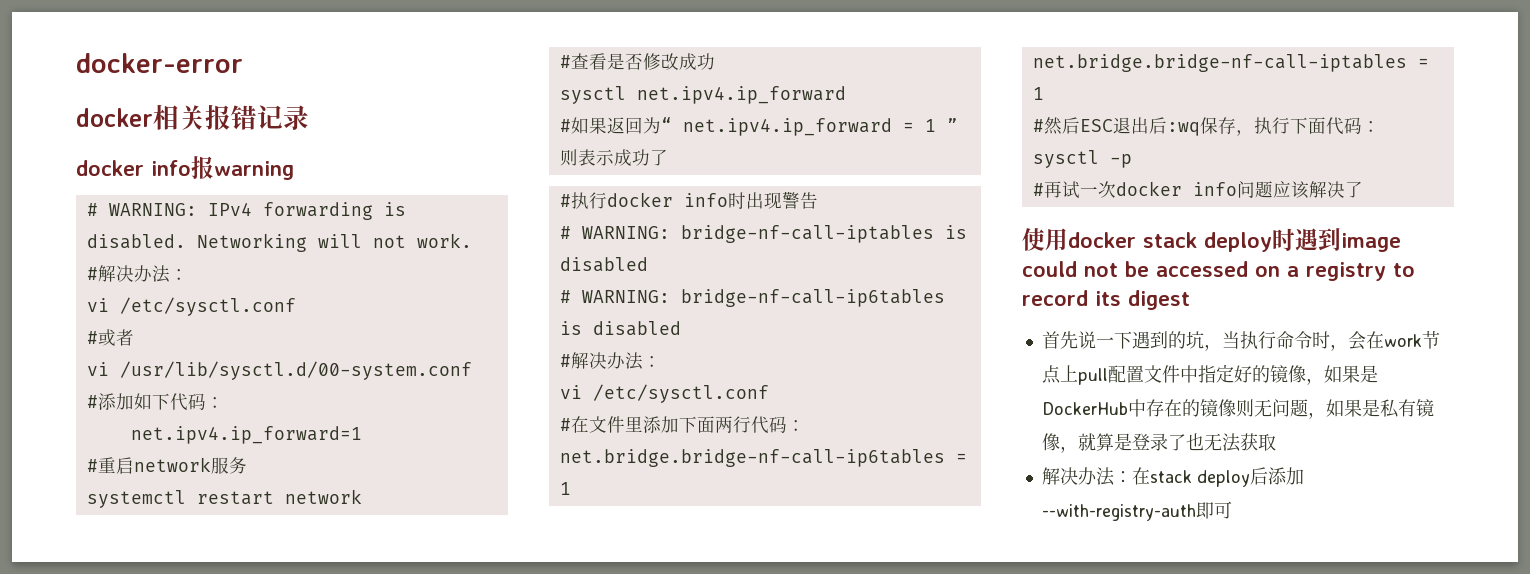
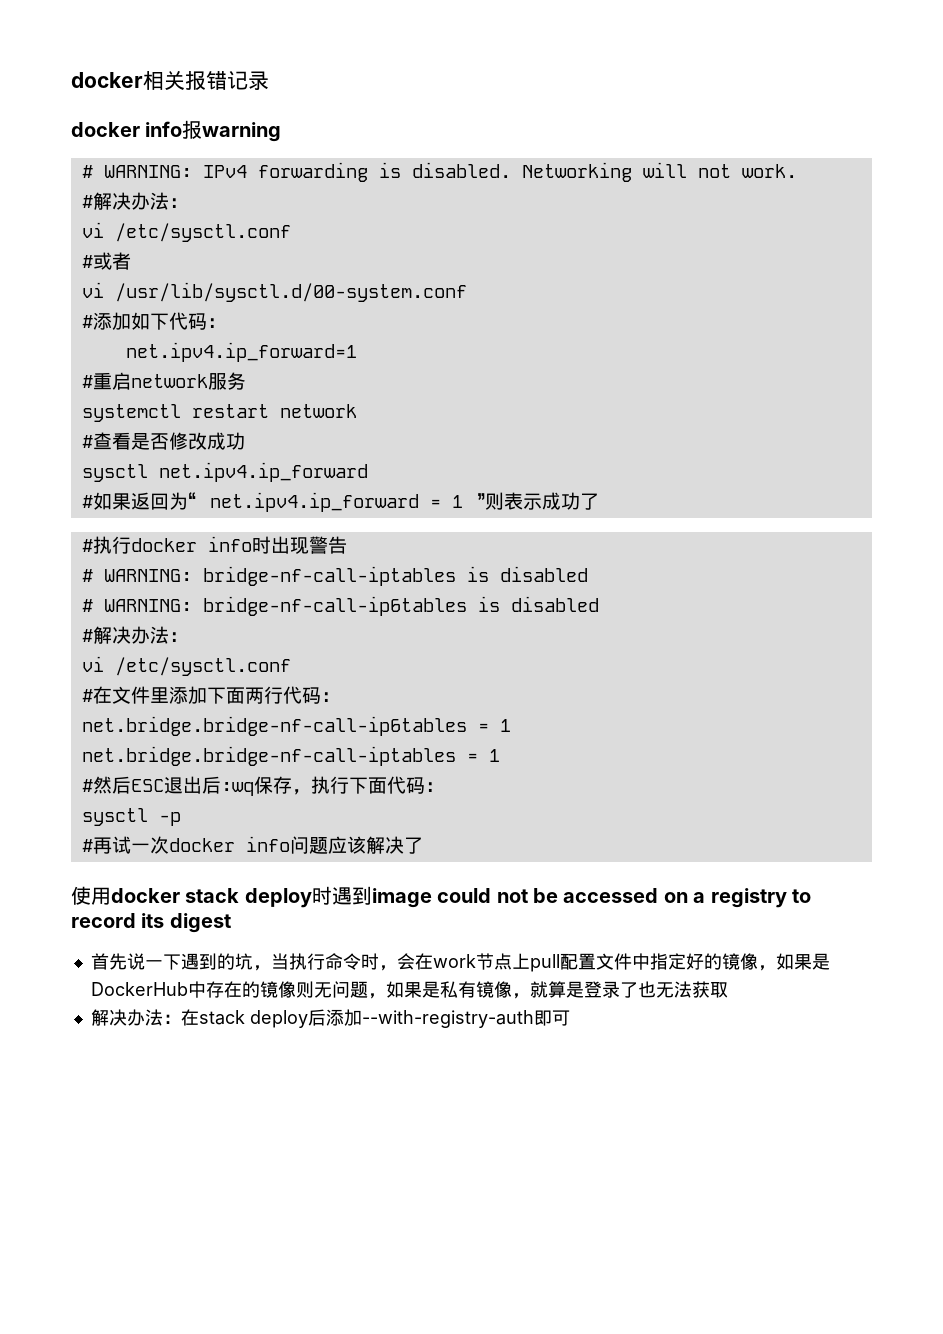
[76,53,243,73] docker-error // -> (71, 80) none

